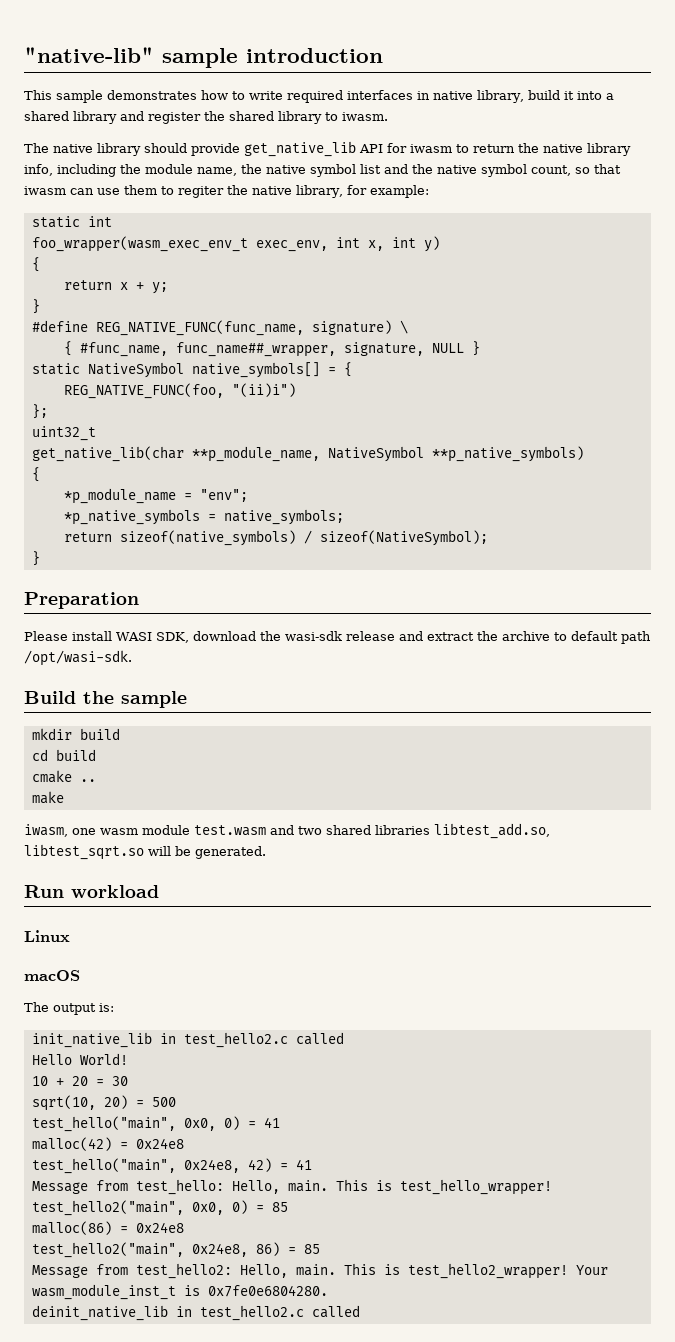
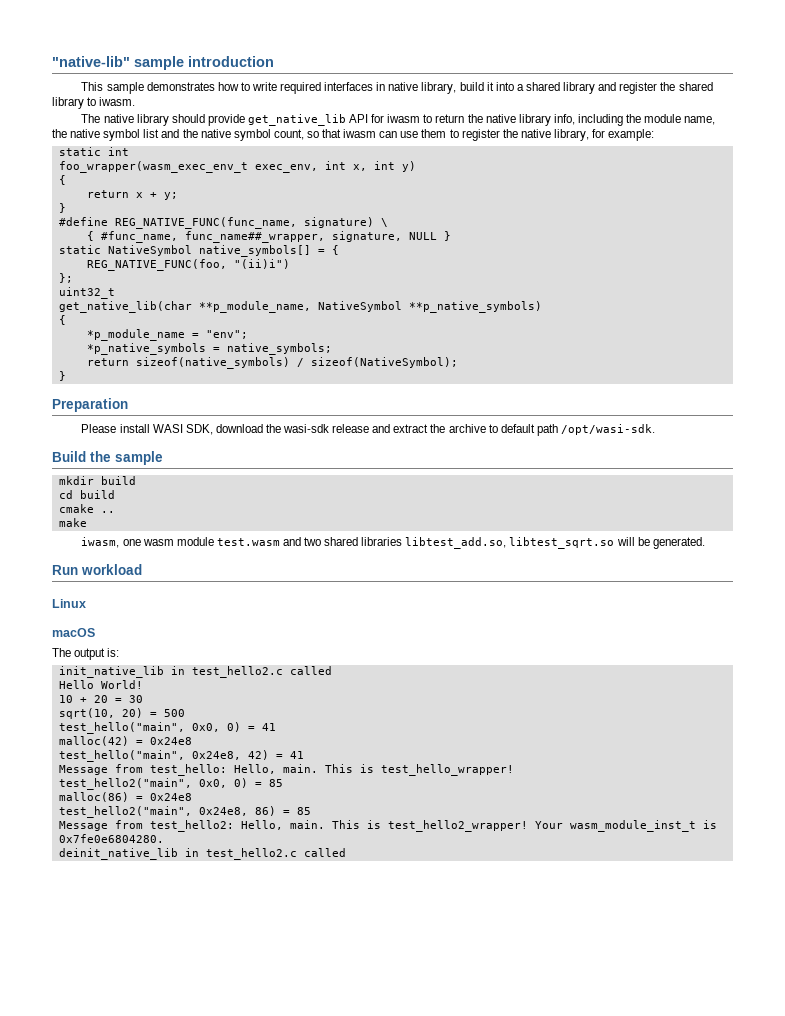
[178,186,224,198] regiter -> [461,129,500,141] register

